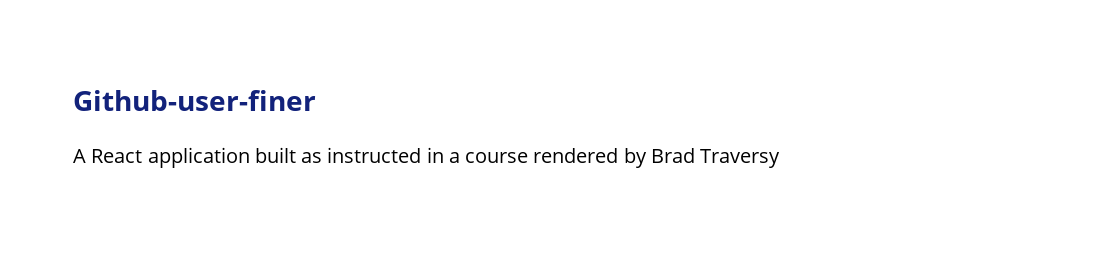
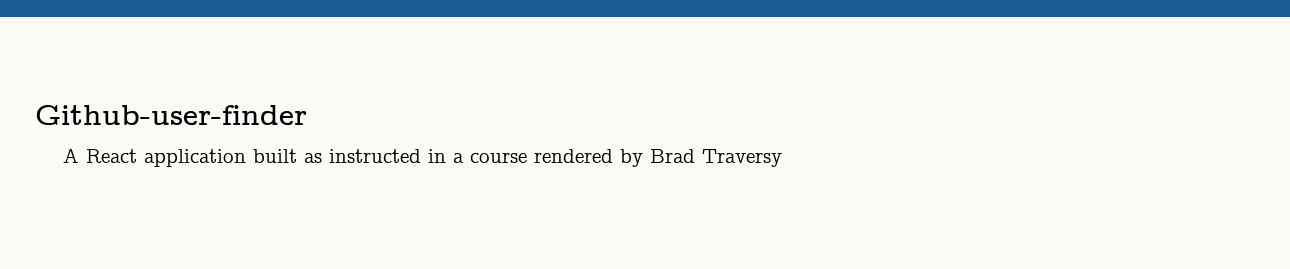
[73,90,316,111] Github-user-finer -> [35,105,307,125] Github-user-finder

